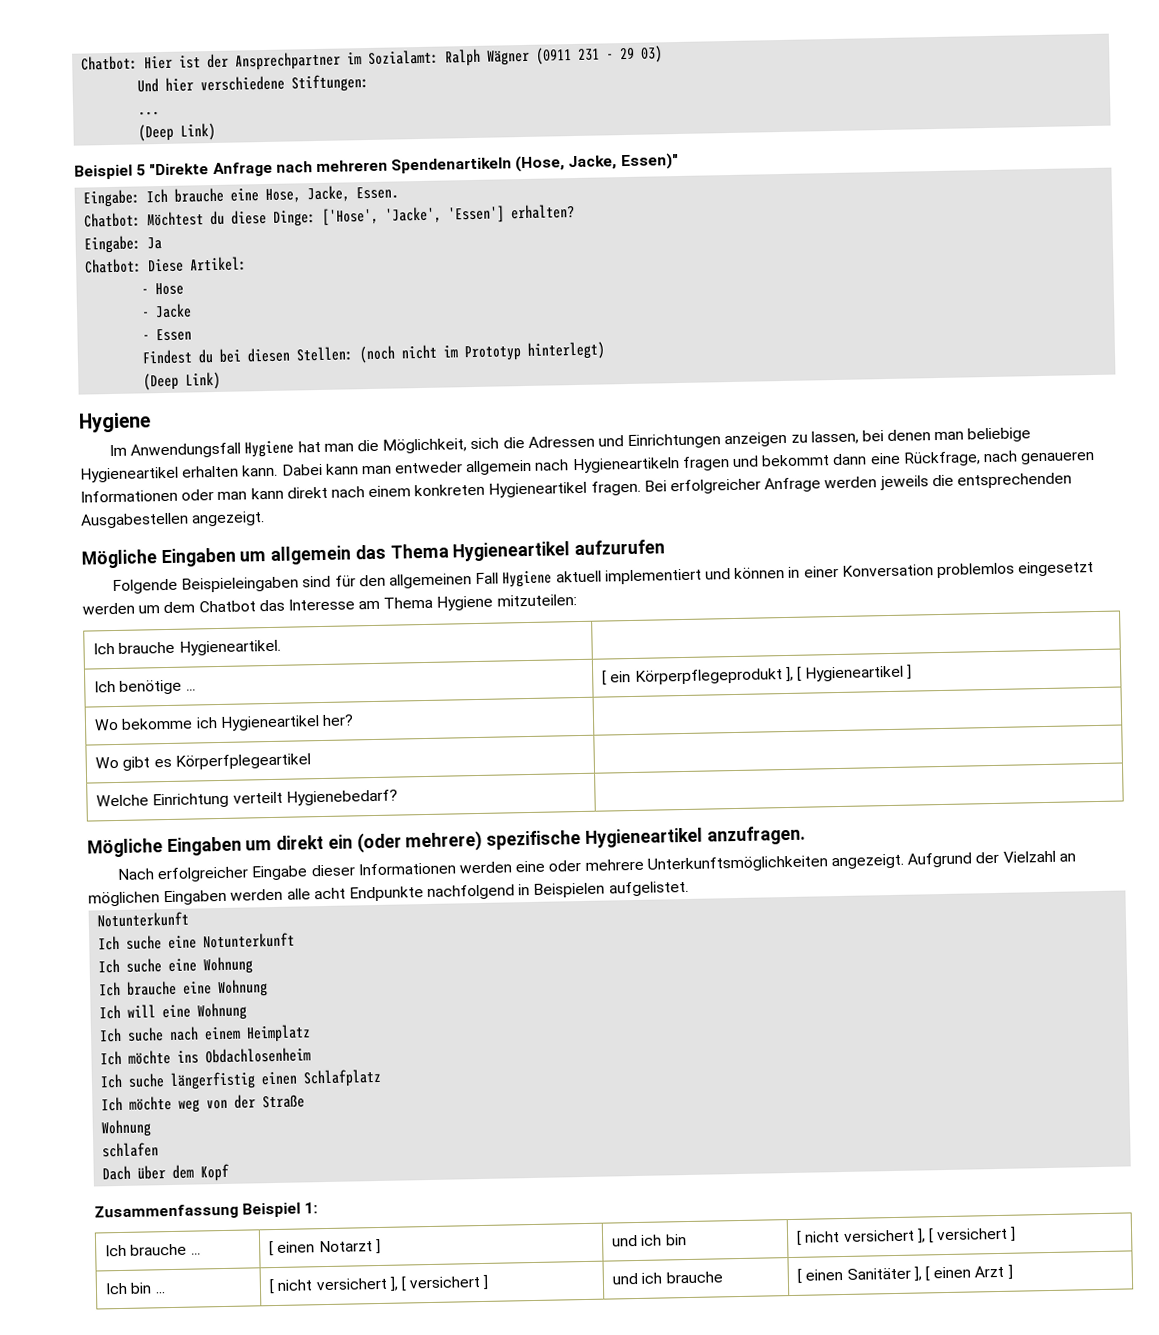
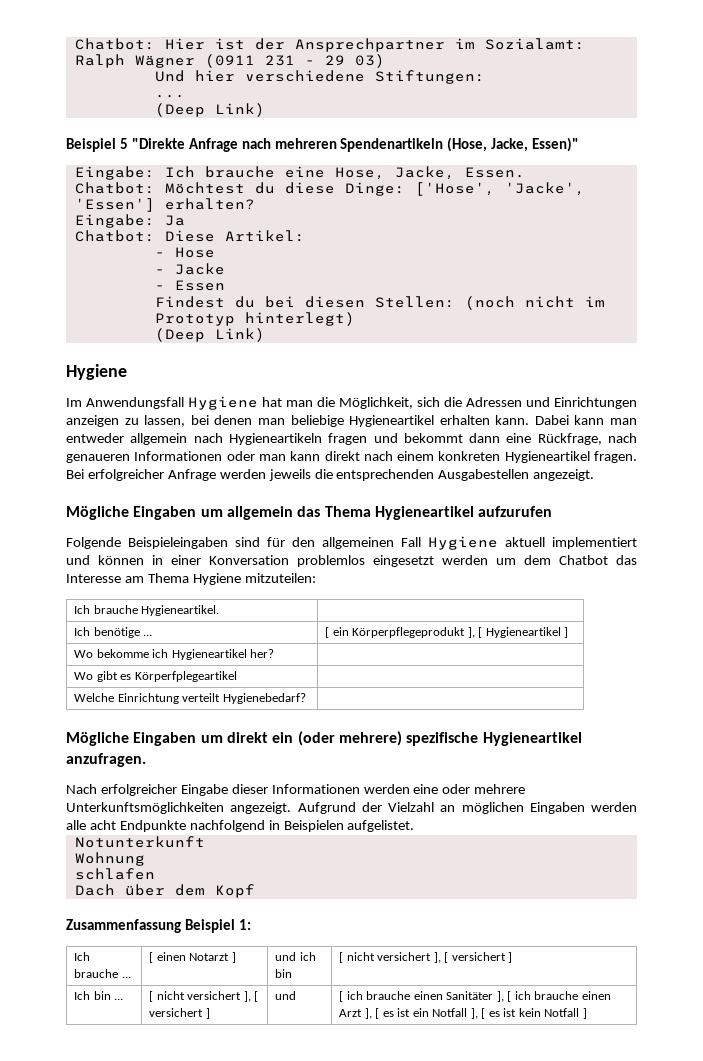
[98,932,296,951] [98,956,254,975] [99,979,269,998] [99,1002,248,1021] [99,1024,312,1043] [100,1047,312,1066] [100,1068,383,1090] [101,1094,306,1113] // Ich suche eine Notunterkunft // Ich suche eine Wohnung // Ich brauche eine Wohnung // Ich will eine Wohnung // Ich suche nach einem Heimplatz // Ich möchte ins Obdachlosenheim // Ich suche längerfistig einen Schlafplatz // Ich möchte weg von der Straße -> (205, 842) none
[641,1271,723,1284] [797,1268,803,1284] ich brauche | [ -> [338,991,411,1002] | [ ich brauche
[933,1265,1005,1279] einen Arzt -> [514,991,611,1000] [338,1008,580,1019] ich brauche einen Arzt ], [ es ist ein Notfall ], [ es ist kein Notfall

